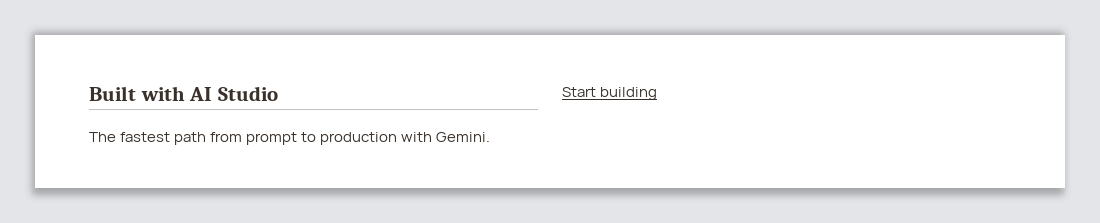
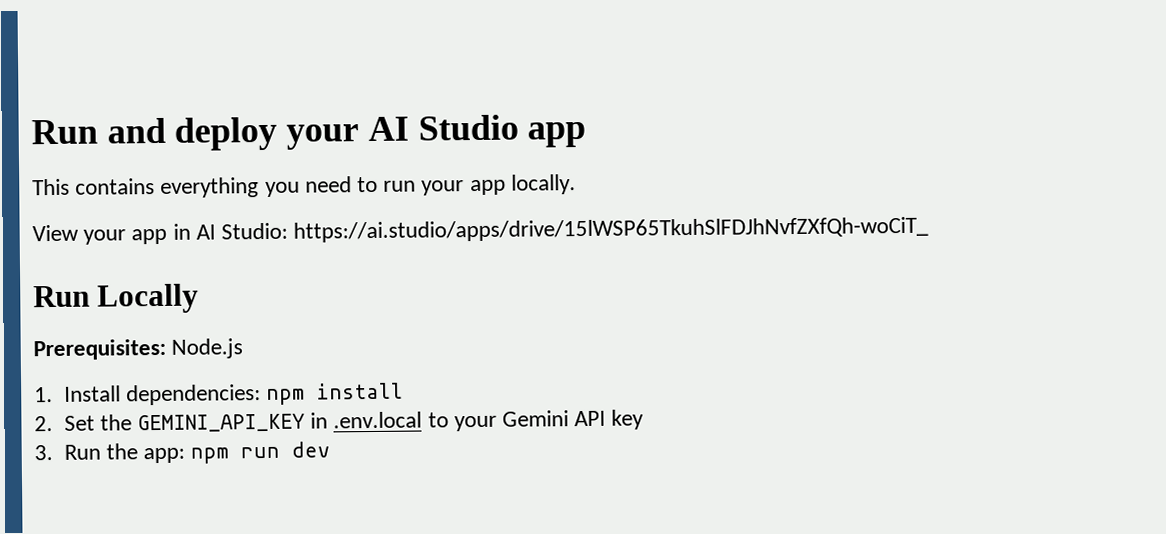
[89,86,278,101] [89,132,491,145] [562,87,658,100] Built with AI Studio // The fastest path from prompt to production with Gemini. // Start building -> [31,114,587,151] [32,174,576,198] [32,216,930,245] [33,283,200,314] [33,338,244,361] [34,382,403,406] [34,409,645,433] [34,441,331,464] Run and deploy your AI Studio app // This contains everything you need to run your app locally. // View your app in AI Studio: https://ai.studio/apps/drive/15lWSP65TkuhSlFDJhNvfZXfQh-woCiT_ // Run Locally // Prerequisites: Node.js // 1. Install dependencies: npm install // 2. Set the GEMINI_API_KEY in .env.local to your Gemini API key // 3. Run the app: npm run dev

